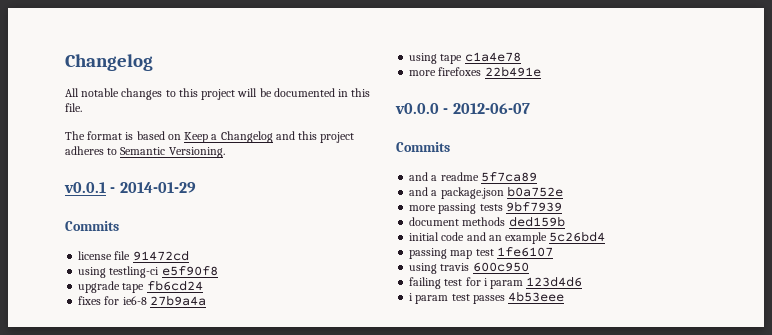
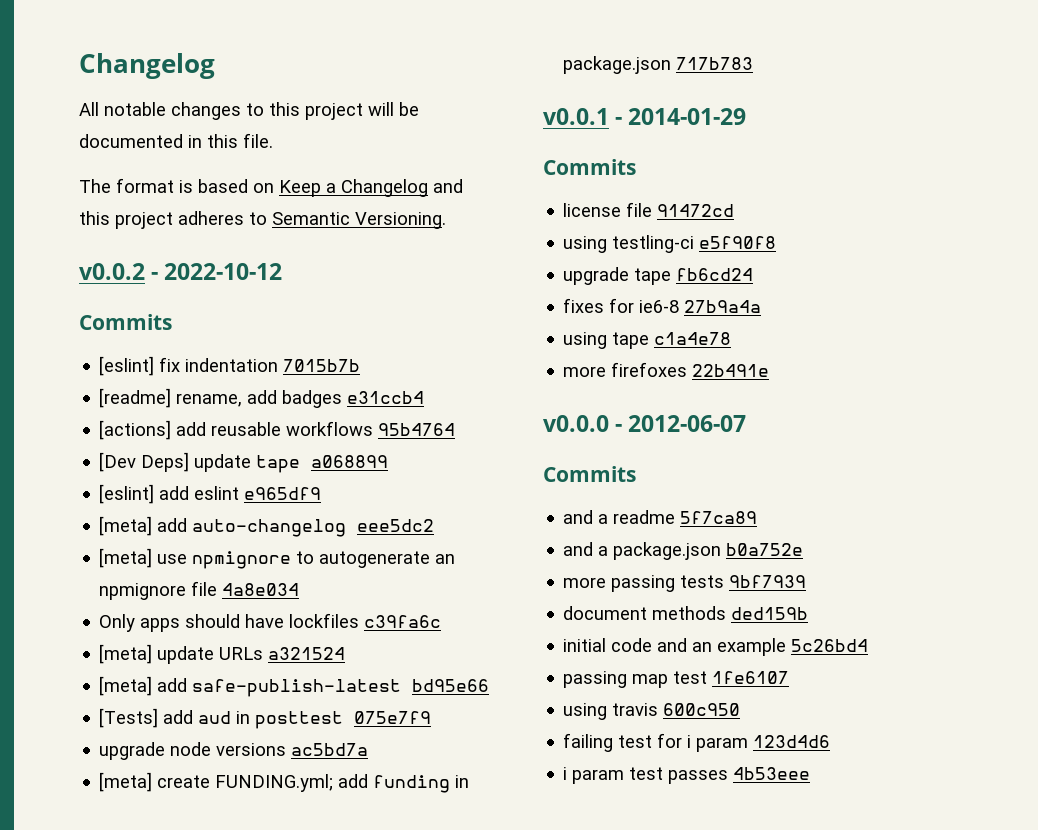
(225, 152) none -> [79,263,283,280] [79,314,172,330] [99,356,361,376] [99,388,425,408] [99,420,456,440] [99,452,389,473] [99,484,322,504] [99,516,435,537] [99,548,456,569] [99,581,300,600] [99,613,442,632] [99,644,346,664] [99,676,490,697] [99,708,432,729] [99,742,369,760] [99,772,470,793] [563,56,754,74] // v0.0.2 - 2022-10-12 // Commits // [eslint] fix indentation 7015b7b // [readme] rename, add badges e31ccb4 // [actions] add reusable workflows 95b4764 // [Dev Deps] update tape a068899 // [eslint] add eslint e965df9 // [meta] add auto-changelog eee5dc2 // [meta] use npmignore to autogenerate an npmignore file 4a8e034 // Only apps should have lockfiles c39fa6c // [meta] update URLs a321524 // [meta] add safe-publish-latest bd95e66 // [Tests] add aud in posttest 075e7f9 // upgrade node versions ac5bd7a // [meta] create FUNDING.yml; add funding in package.json 717b783

